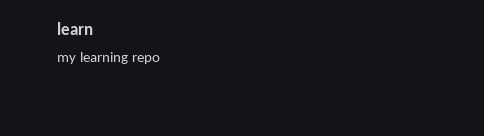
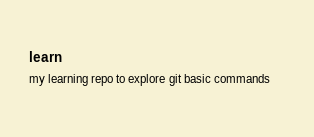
(160, 59) none -> [116,74,270,86] to explore git basic commands

